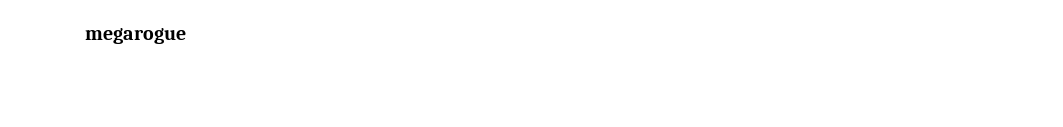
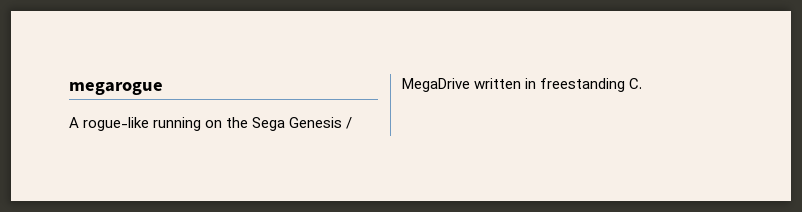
(186, 36) none -> [69,117,353,131] [402,78,643,92] // A rogue-like running on the Sega Genesis / MegaDrive written in freestanding C.

